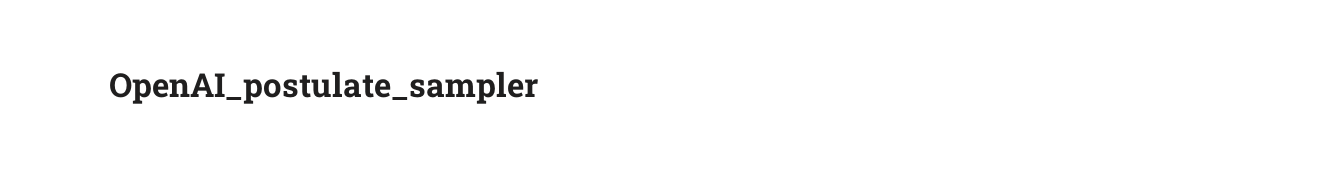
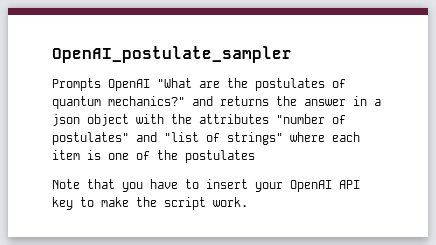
(538, 87) none -> [52,78,346,91] [52,96,381,109] [52,114,346,126] [52,132,360,145] [52,150,255,163] [52,179,360,192] [52,197,248,210] // Prompts OpenAI "What are the postulates of quantum mechanics?" and returns the answer in a json object with the attributes "number of postulates" and "list of strings" where each item is one of the postulates // Note that you have to insert your OpenAI API key to make the script work.

